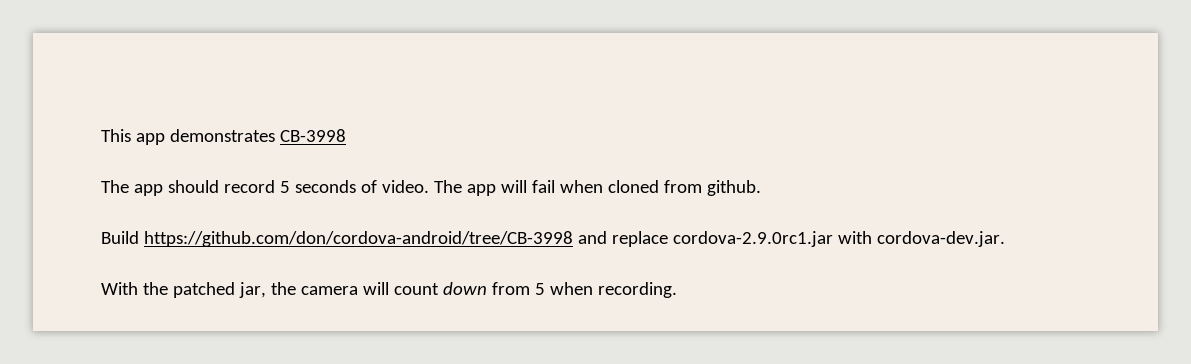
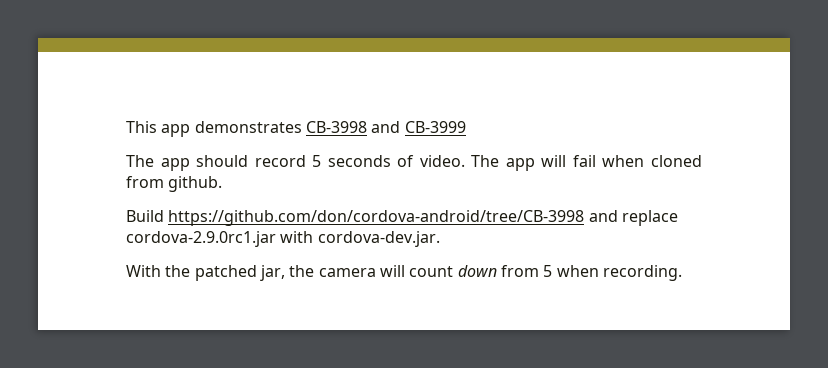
(346, 135) none -> [371,121,466,133] and CB-3999

